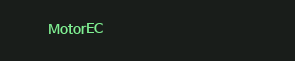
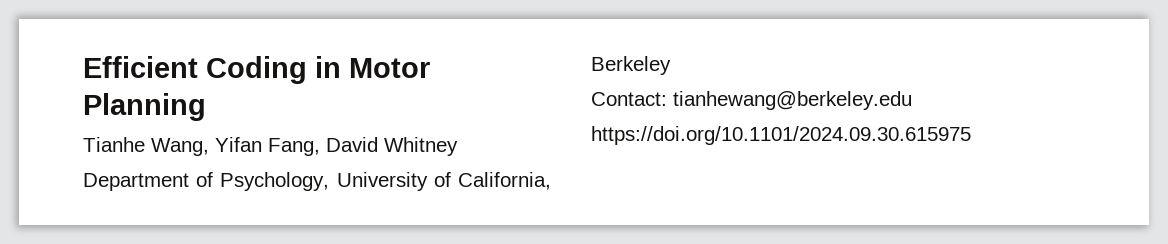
[48,23,103,34] MotorEC -> [83,56,430,84] [83,93,206,121] [83,137,458,156] [83,172,551,191] [591,56,671,75] [591,91,912,110] [591,126,971,145] Efficient Coding in Motor Planning // Tianhe Wang, Yifan Fang, David Whitney // Department of Psychology, University of California, Berkeley // Contact: tianhewang@berkeley.edu // https://doi.org/10.1101/2024.09.30.615975

